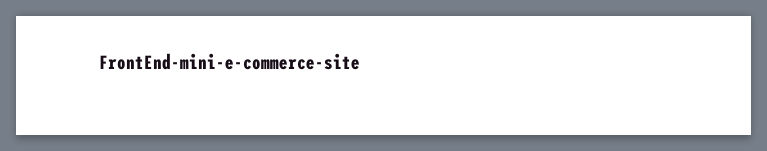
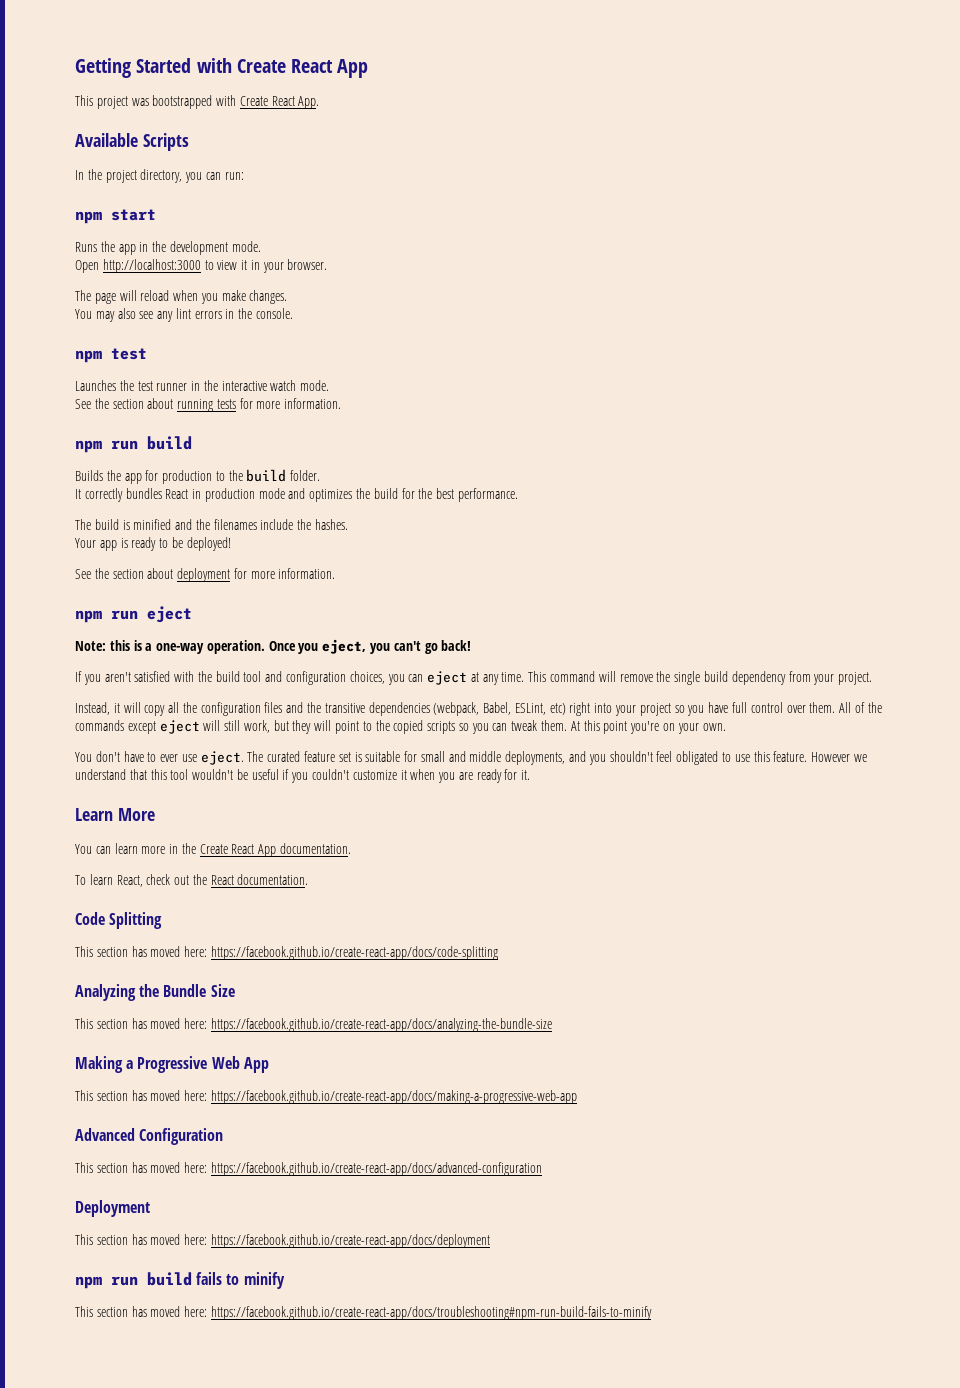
[99,53,360,70] FrontEnd-mini-e-commerce-site -> [75,58,369,78] [75,95,320,109] [75,133,189,151] [75,169,244,183] [75,209,156,224] [75,241,261,255] [75,259,328,273] [75,290,288,304] [75,308,294,322] [75,348,147,363] [75,380,330,391] [75,398,342,412] [75,436,192,453] [75,469,321,484] [75,488,518,502] [75,519,349,530] [75,537,231,551] [75,568,336,582] [75,606,192,623] [75,639,472,654] [75,671,873,685] [75,702,882,716] [75,720,726,734] [75,751,867,765] [75,769,531,783] [75,808,155,821] [75,843,352,857] [75,874,309,887] [75,912,163,929] [75,946,498,960] [75,984,235,1001] [75,1018,552,1032] [75,1056,269,1073] [75,1090,577,1104] [75,1128,224,1145] [75,1162,542,1176] [75,1200,150,1217] [75,1234,490,1248] [75,1272,285,1289] [75,1306,652,1320] Getting Started with Create React App // This project was bootstrapped with Create React App. // Available Scripts // In the project directory, you can run: // npm start // Runs the app in the development mode. // Open http://localhost:3000 to view it in your browser. // The page will reload when you make changes. // You may also see any lint errors in the console. // npm test // Launches the test runner in the interactive watch mode. // See the section about running tests for more information. // npm run build // Builds the app for production to the build folder. // It correctly bundles React in production mode and optimizes the build for the best performance. // The build is minified and the filenames include the hashes. // Your app is ready to be deployed! // See the section about deployment for more information. // npm run eject // Note: this is a one-way operation. Once you eject, you can't go back! // If you aren't satisfied with the build tool and configuration choices, you can eject at any time. This command will remove the single build dependency from your project. // Instead, it will copy all the configuration files and the transitive dependencies (webpack, Babel, ESLint, etc) right into your project so you have full control over them. All of the commands except eject will still work, but they will point to the copied scripts so you can tweak them. At this point you're on your own. // You don't have to ever use eject. The curated feature set is suitable for small and middle deployments, and you shouldn't feel obligated to use this feature. However we understand that this tool wouldn't be useful if you couldn't customize it when you are ready for it. // Learn More // You can learn more in the Create React App documentation. // To learn React, check out the React documentation. // Code Splitting // This section has moved here: https://facebook.github.io/create-react-app/docs/code-splitting // Analyzing the Bundle Size // This section has moved here: https://facebook.github.io/create-react-app/docs/analyzing-the-bundle-size // Making a Progressive Web App // This section has moved here: https://facebook.github.io/create-react-app/docs/making-a-progressive-web-app // Advanced Configuration // This section has moved here: https://facebook.github.io/create-react-app/docs/advanced-configuration // Deployment // This section has moved here: https://facebook.github.io/create-react-app/docs/deployment // npm run build fails to minify // This section has moved here: https://facebook.github.io/create-react-app/docs/troubleshooting#npm-run-build-fails-to-minify

